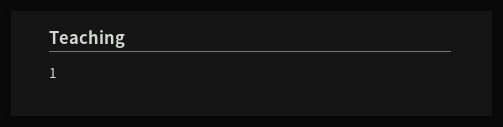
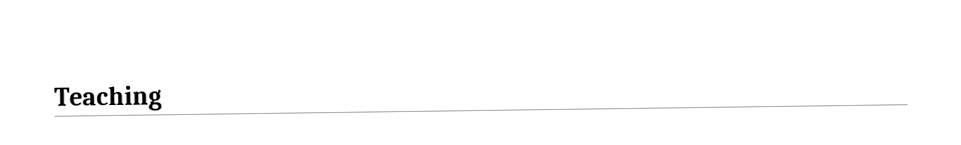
[49,68,57,78] // 1 -> (162, 98) none

